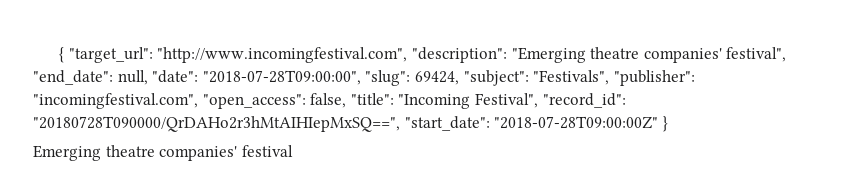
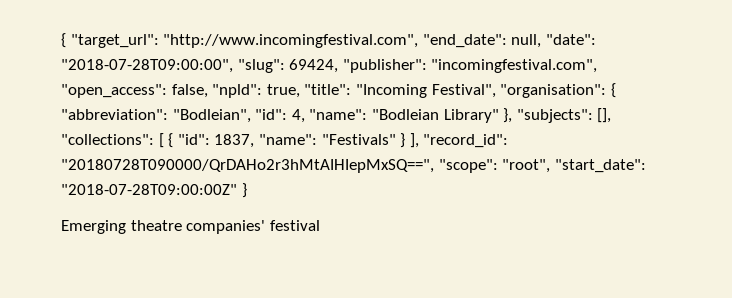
[411,47,787,63] "description": "Emerging theatre companies' festival", -> (419, 41) none
[463,70,610,86] "subject": "Festivals", -> (339, 66) none
(347, 100) none -> [212,84,300,98] "npld": true,
[542,93,626,108] [33,116,400,132] "record_id": "20180728T090000/QrDAHo2r3hMtAIHIepMxSQ==", -> [500,83,616,98] [61,108,612,123] [61,133,509,148] [61,159,551,173] "organisation": { "abbreviation": "Bodleian", "id": 4, "name": "Bodleian Library" }, "subjects": [], "collections": [ { "id": 1837, "name": "Festivals" } ], "record_id": "20180728T090000/QrDAHo2r3hMtAIHIepMxSQ==", "scope": "root",

